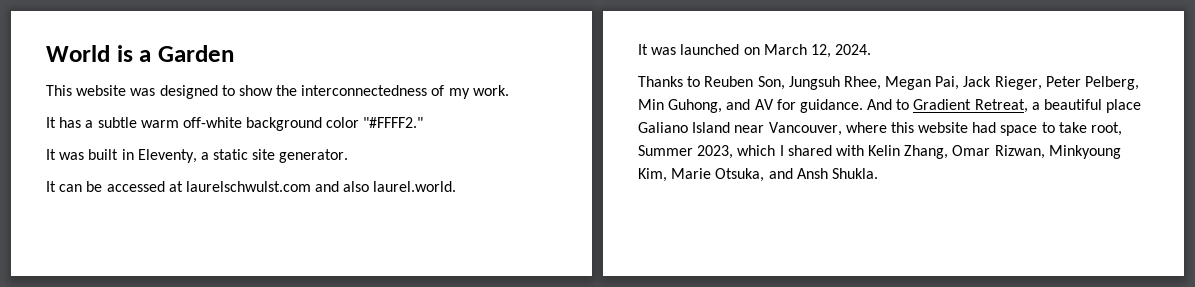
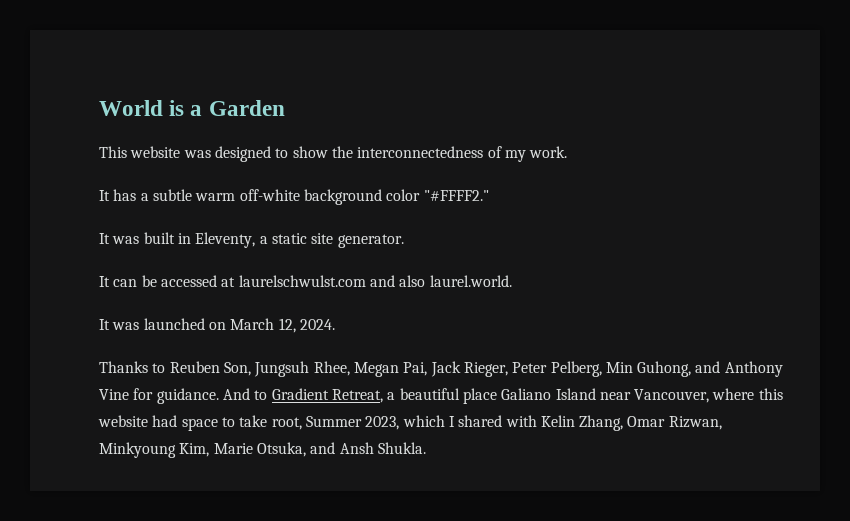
[754,99,774,110] AV -> [724,361,783,377] [99,389,129,400] Anthony Vine

